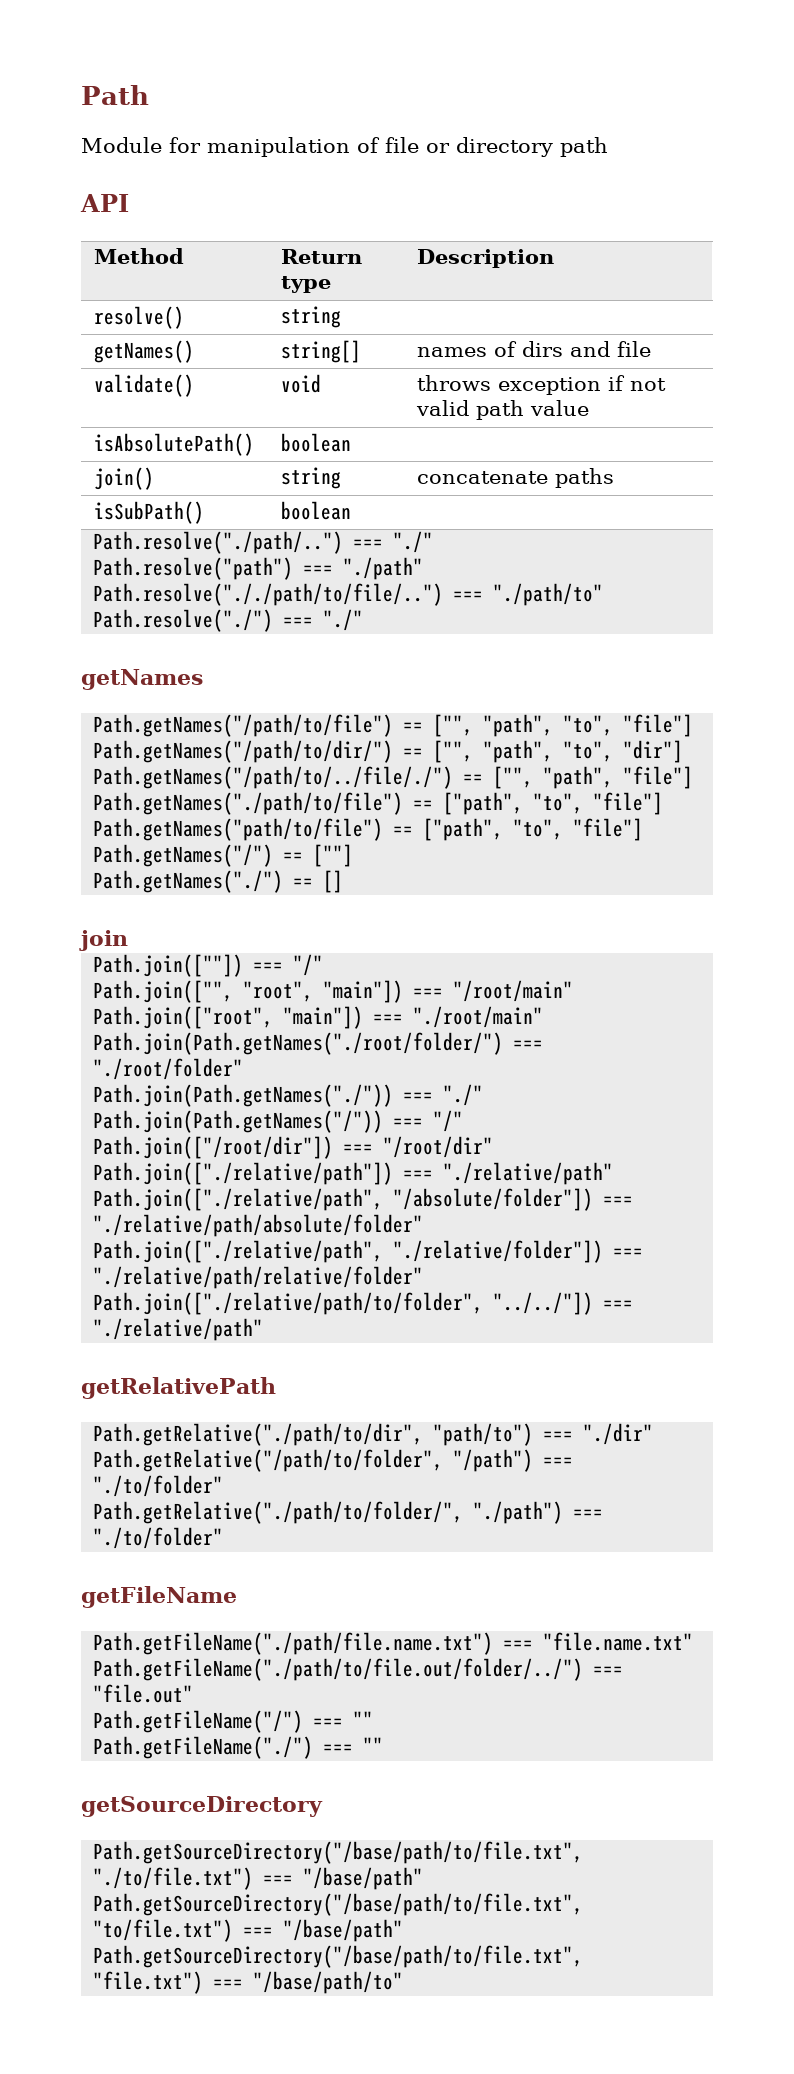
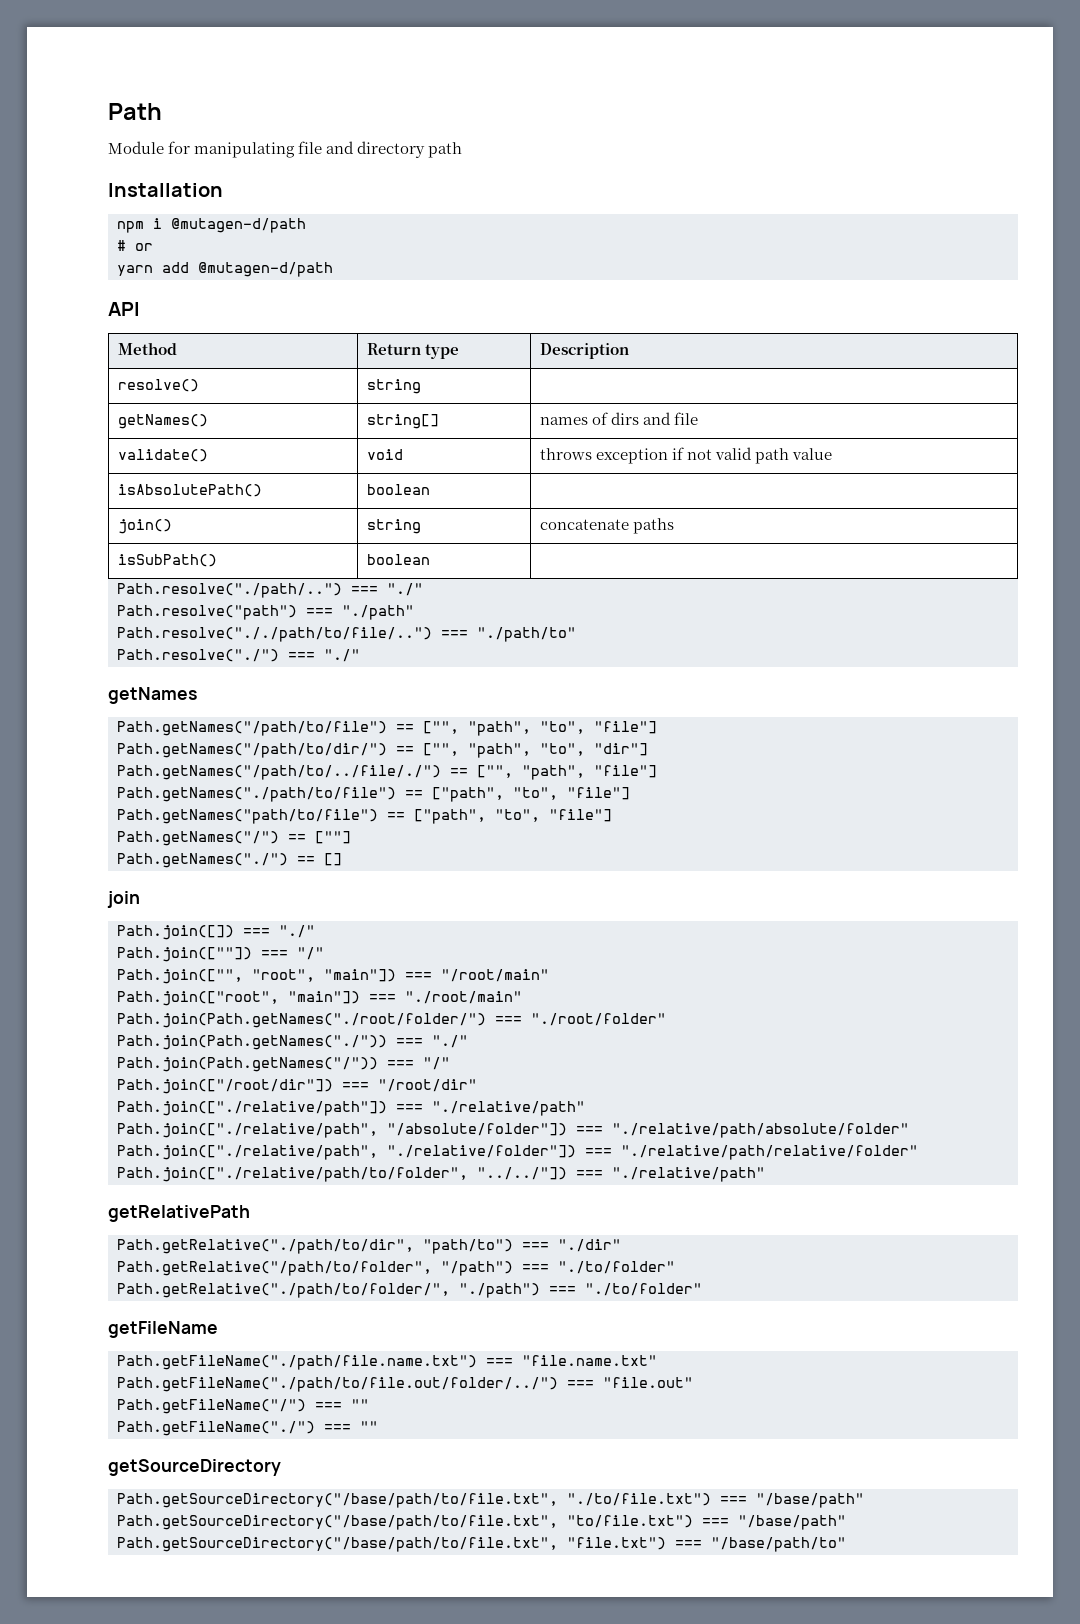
[207,137,608,157] manipulation of file or directory path -> [194,141,463,158] [108,183,223,197] [117,218,306,233] [117,240,153,251] [117,262,333,277] manipulating file and directory path // Installation // npm i @mutagen-d/path // # or // yarn add @mutagen-d/path
(128, 940) none -> [117,925,315,940] // Path.join([]) === "./"

